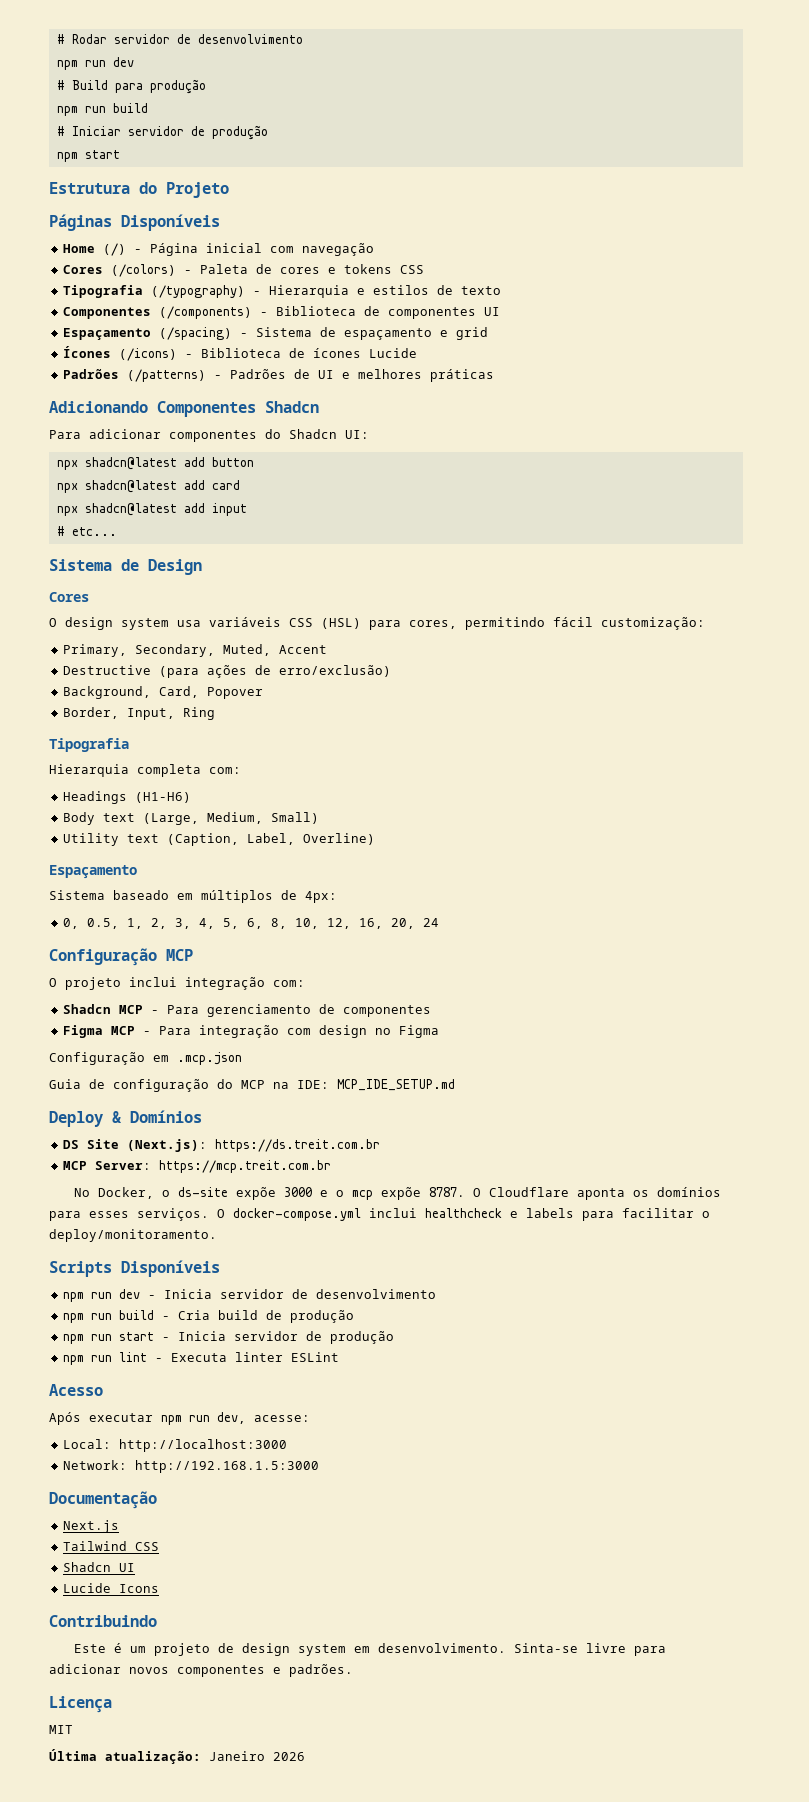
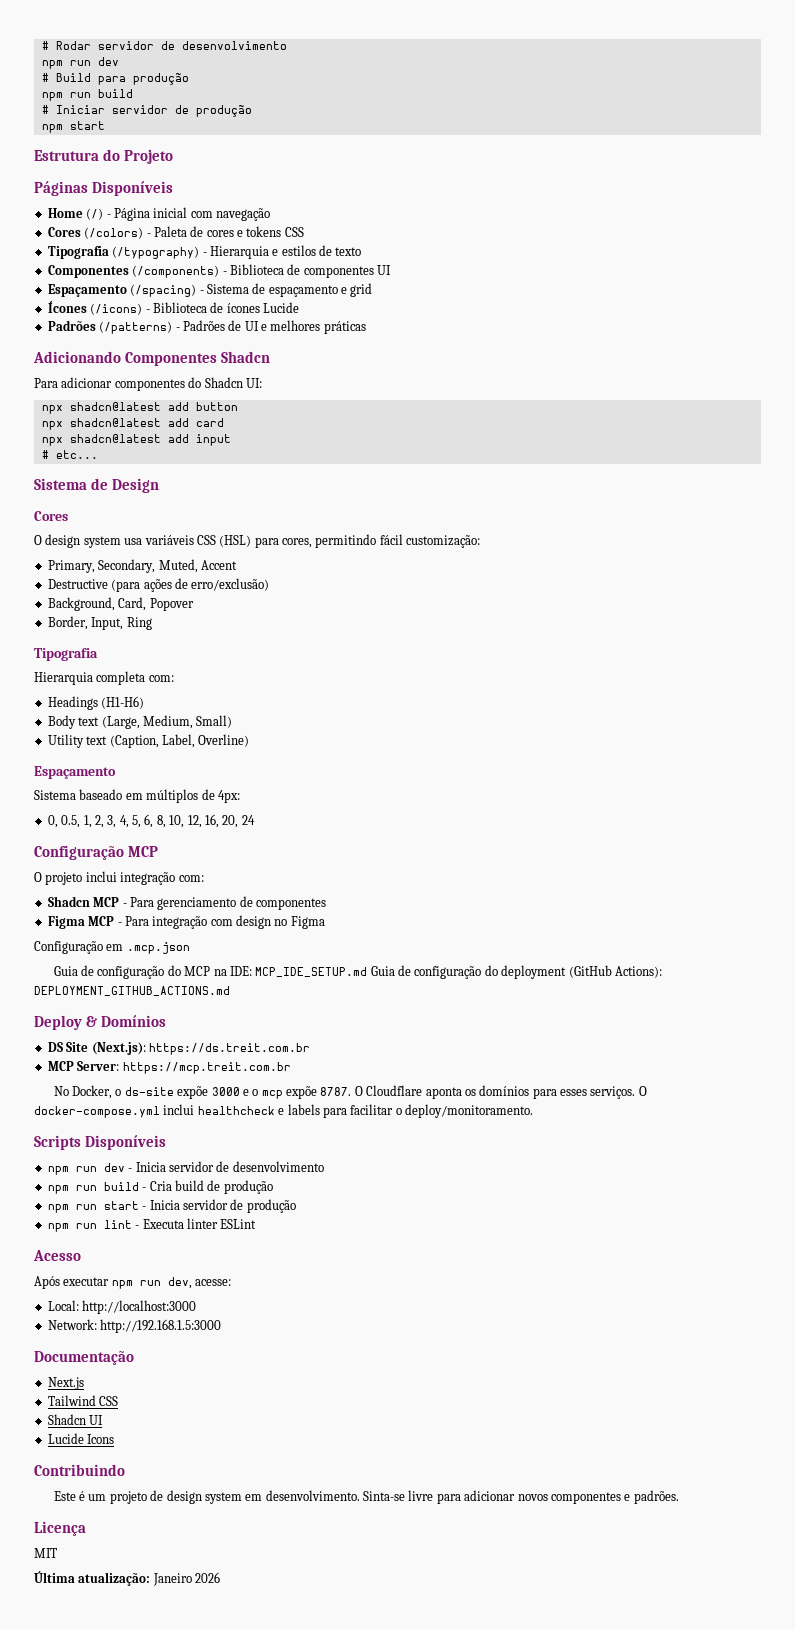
(455, 1085) none -> [370,965,662,979] [34,986,230,996] Guia de configuração do deployment (GitHub Actions): DEPLOYMENT_GITHUB_ACTIONS.md

